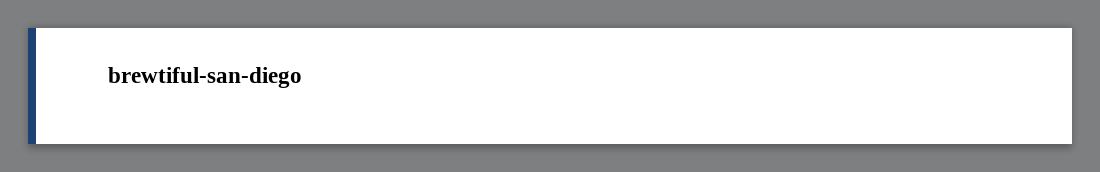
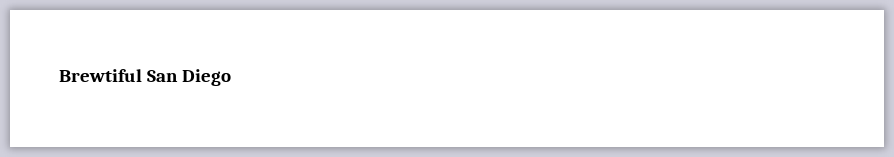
[108,67,302,88] brewtiful-san-diego -> [59,69,231,86] Brewtiful San Diego

